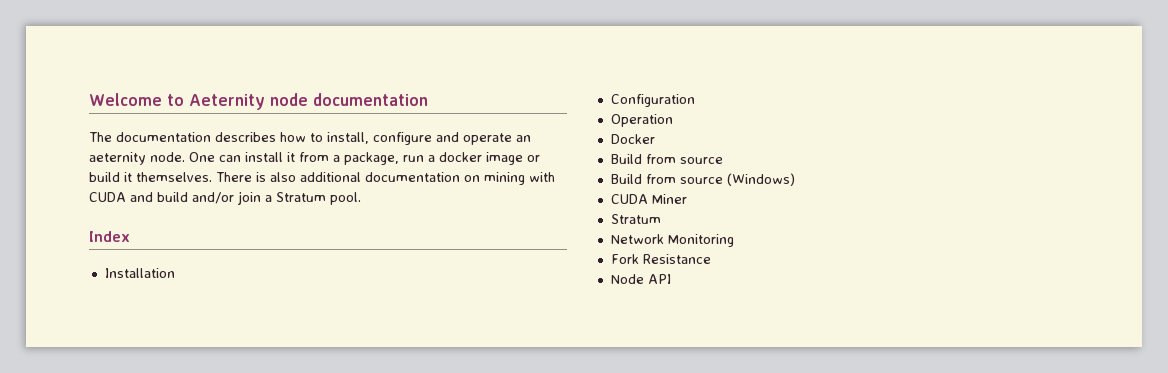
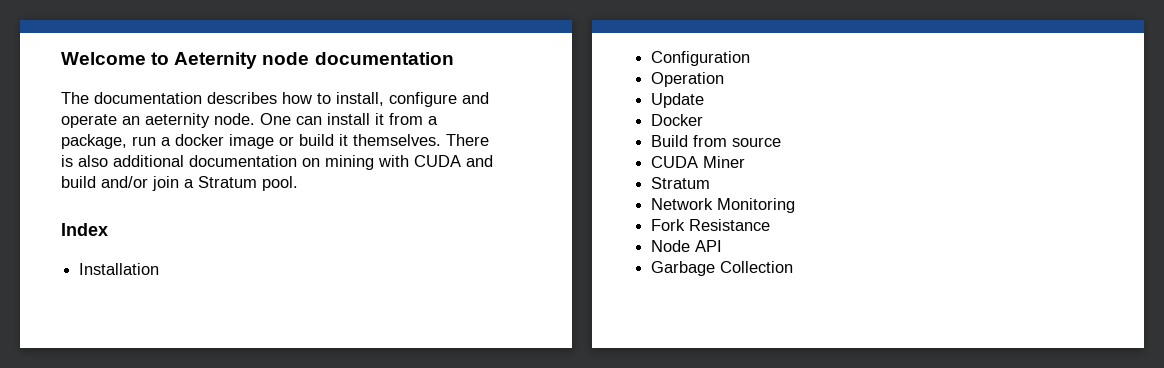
(673, 120) none -> [651,93,705,108] // Update
[610,173,795,186] // Build from source (Windows) -> (782, 142) none
(671, 279) none -> [651,261,794,276] // Garbage Collection

